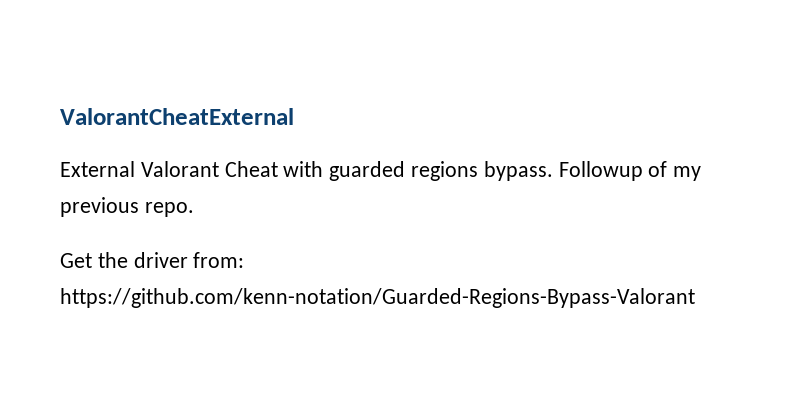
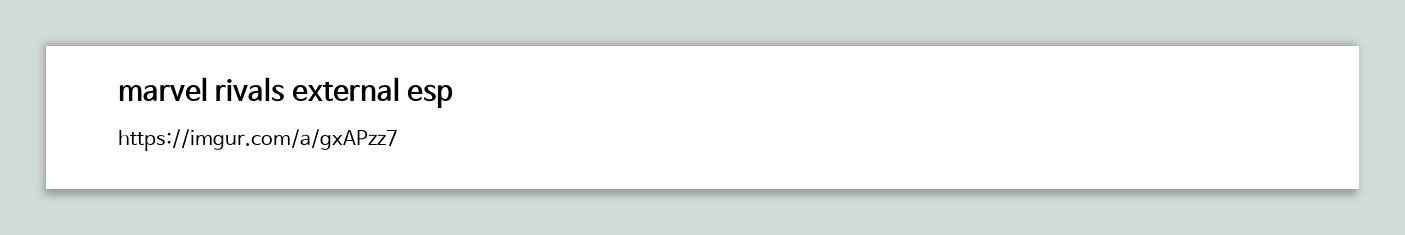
[60,108,294,125] [60,161,702,181] [60,197,194,217] [60,252,245,268] [60,288,695,308] ValorantCheatExternal // External Valorant Cheat with guarded regions bypass. Followup of my previous repo. // Get the driver from: https://github.com/kenn-notation/Guarded-Regions-Bypass-Valorant -> [118,77,454,108] [118,129,398,151] marvel rivals external esp // https://imgur.com/a/gxAPzz7

